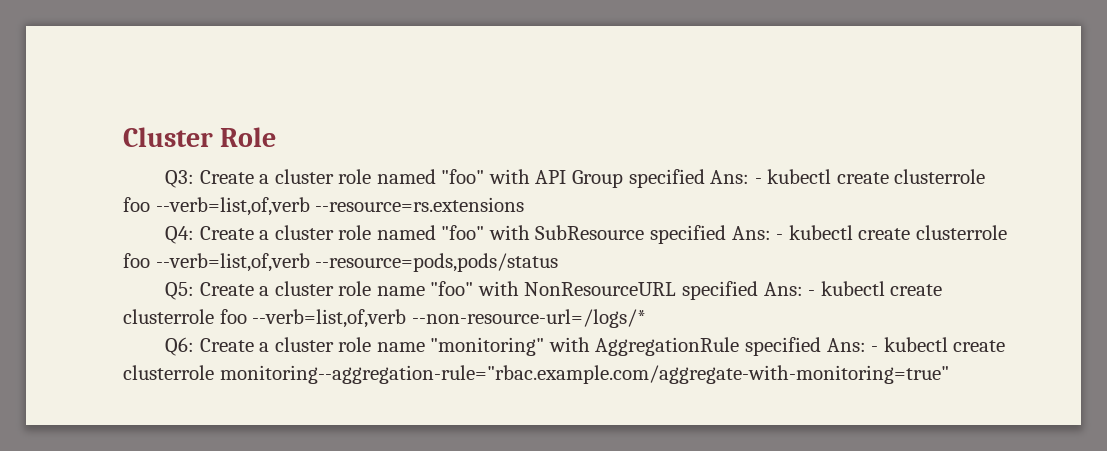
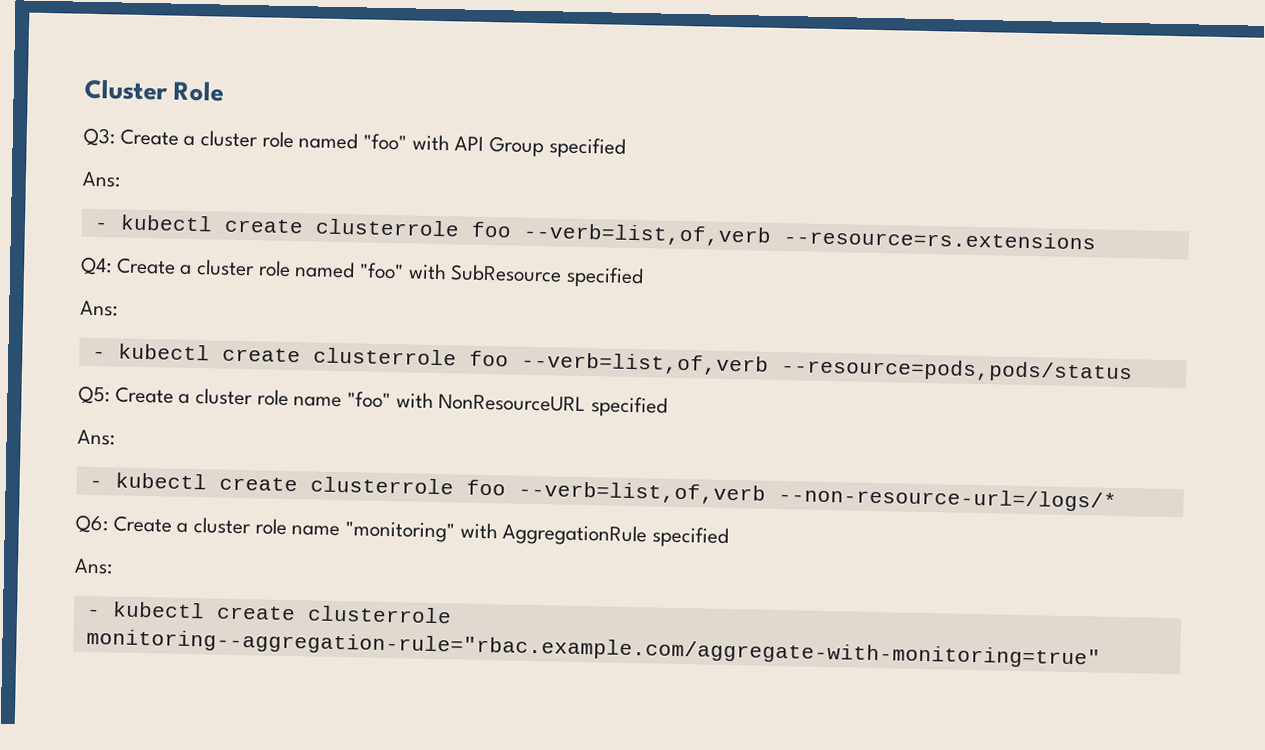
[710,170,750,184] Ans: -> [82,171,121,188] // Ans: //
[731,226,771,240] Ans: -> [80,300,118,317] // Ans: //
[763,282,803,296] Ans: -> [77,429,115,446] // Ans: //
[826,338,866,352] Ans: -> [74,558,113,575] // Ans: //

